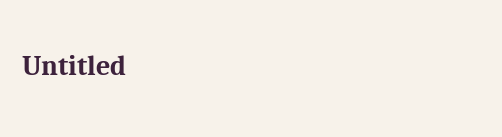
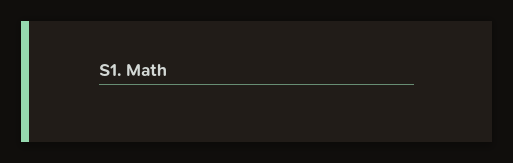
[22,55,126,75] Untitled -> [99,64,167,76] S1. Math

